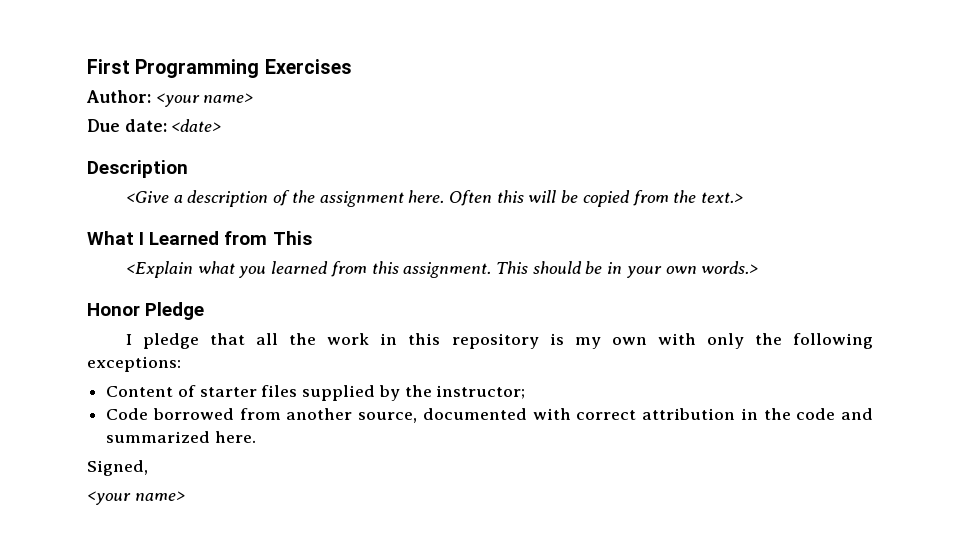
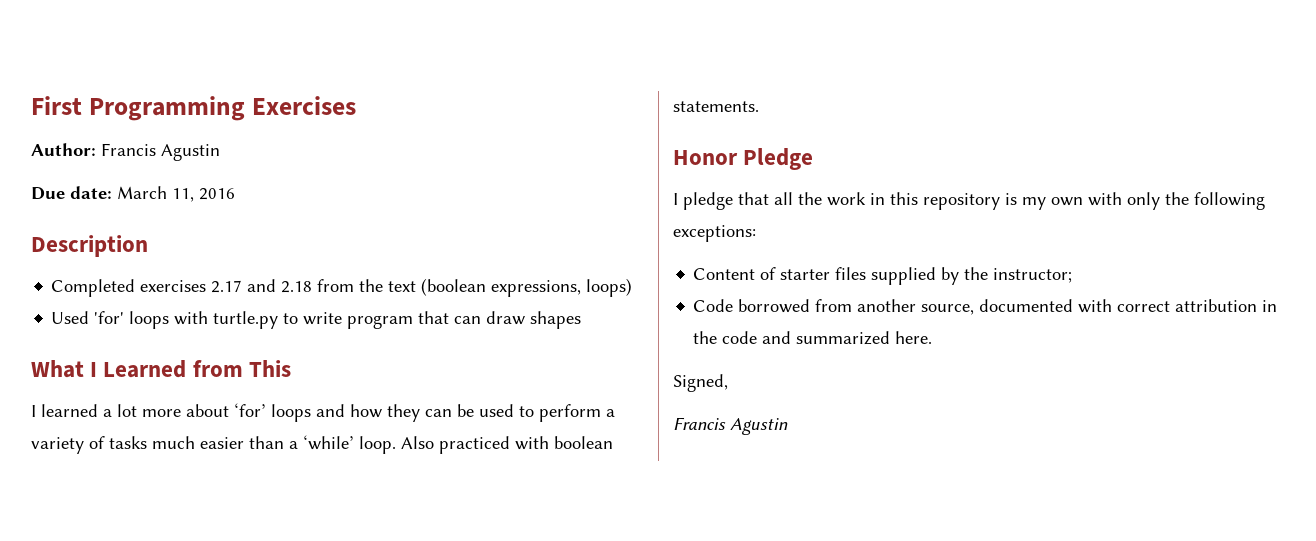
[155,93,254,107] <your name> -> [101,143,220,161] Francis Agustin
[171,119,222,132] [87,160,188,178] [125,190,744,207] <date> // Description // <Give a description of the assignment here. Often this will be copied from the text.> -> [117,186,235,202] [31,235,148,257] [51,278,633,297] [51,311,582,329] March 11, 2016 // Description // Completed exercises 2.17 and 2.18 from the text (boolean expressions, loops) // Used 'for' loops with turtle.py to write program that can draw shapes
[125,261,759,278] <Explain what you learned from this assignment. This should be in your own words.> -> [31,403,615,422] [31,435,613,454] [673,101,759,112] I learned a lot more about ‘for’ loops and how they can be used to perform a variety of tasks much easier than a ‘while’ loop. Also practiced with boolean statements.
[87,491,185,505] <your name> -> [673,417,788,435] Francis Agustin

